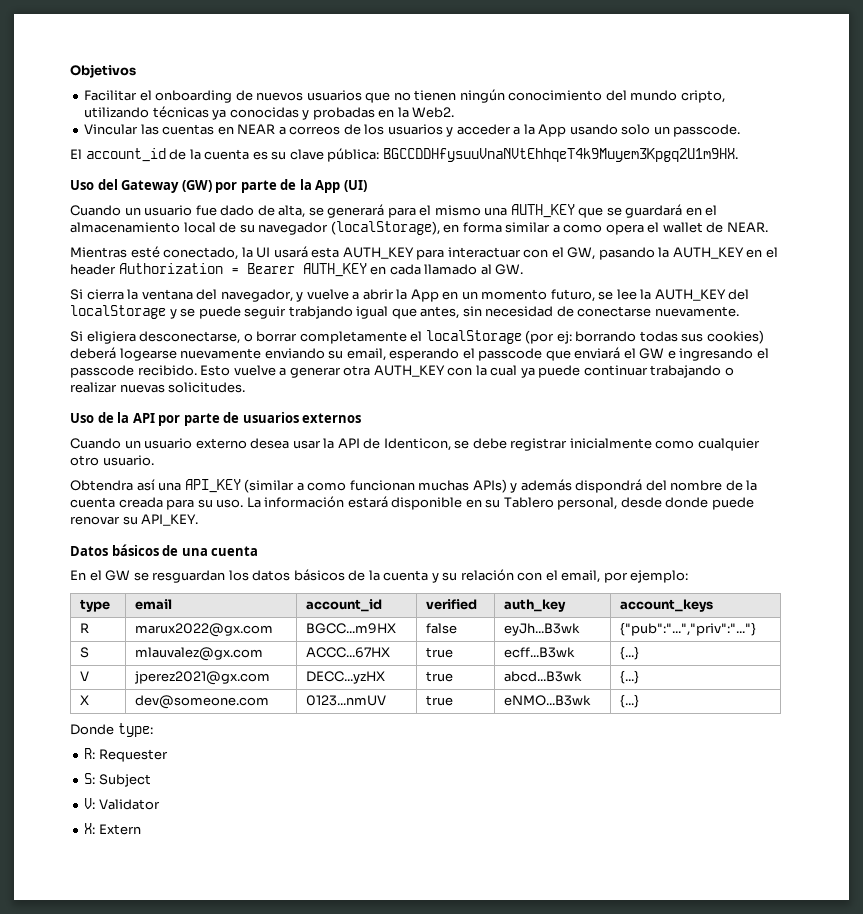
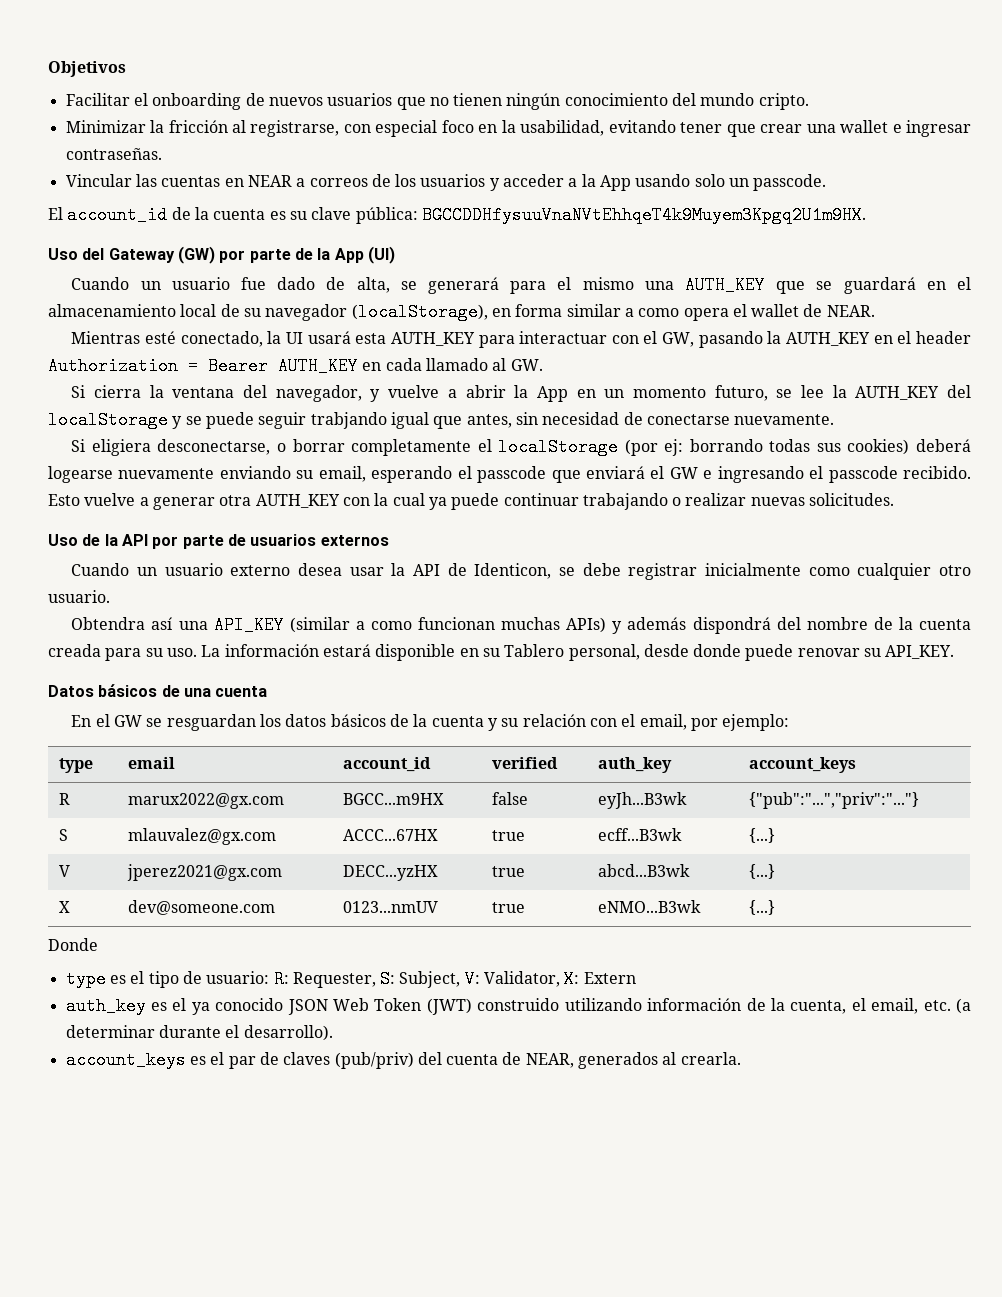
[680,90,725,103] [84,106,455,120] cripto, utilizando técnicas ya conocidas y probadas en la Web2. -> [758,93,809,110] [65,120,972,137] [65,148,162,160] cripto. // Minimizar la fricción al registrarse, con especial foco en la usabilidad, evitando tener que crear una wallet e ingresar contraseñas.
[117,723,153,737] [84,748,168,762] [84,773,151,787] [84,798,160,810] [84,823,141,835] type: // R: Requester // S: Subject // V: Validator // X: Extern -> [65,970,636,988] [65,997,972,1015] [65,1025,333,1041] [65,1051,741,1069] // type es el tipo de usuario: R: Requester, S: Subject, V: Validator, X: Extern // auth_key es el ya conocido JSON Web Token (JWT) construido utilizando información de la cuenta, el email, etc. (a determinar durante el desarrollo). // account_keys es el par de claves (pub/priv) del cuenta de NEAR, generados al crearla.

